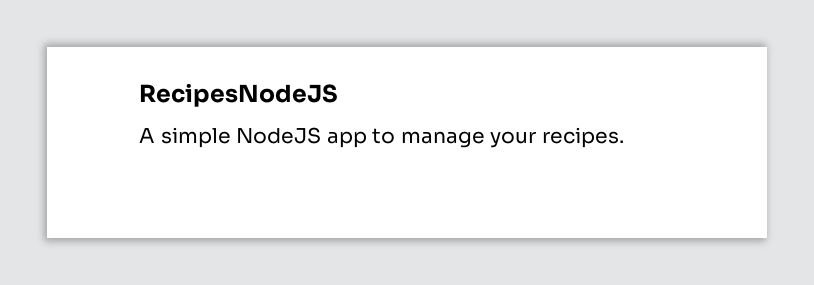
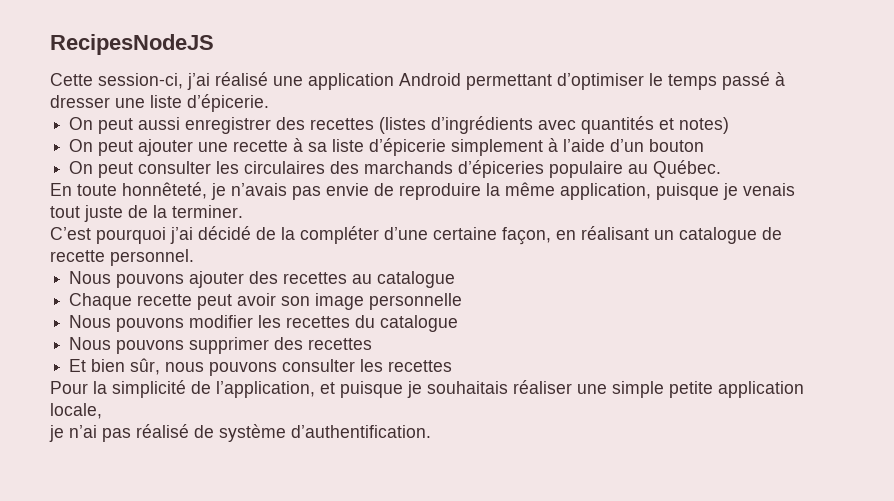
[139,127,624,148] A simple NodeJS app to manage your recipes. -> [50,72,785,90] [50,94,269,112] [69,116,730,134] [69,138,705,156] [69,160,722,178] [50,182,795,200] [50,205,243,222] [50,226,782,245] [50,249,194,266] [69,271,456,288] [69,293,463,310] [69,315,459,332] [69,337,373,354] [69,358,453,376] [50,380,804,398] [50,403,102,419] [49,424,431,442] Cette session-ci, j’ai réalisé une application Android permettant d’optimiser le temps passé à dresser une liste d’épicerie. // On peut aussi enregistrer des recettes (listes d’ingrédients avec quantités et notes) // On peut ajouter une recette à sa liste d’épicerie simplement à l’aide d’un bouton // On peut consulter les circulaires des marchands d’épiceries populaire au Québec. // En toute honnêteté, je n’avais pas envie de reproduire la même application, puisque je venais tout juste de la terminer. // C’est pourquoi j’ai décidé de la compléter d’une certaine façon, en réalisant un catalogue de recette personnel. // Nous pouvons ajouter des recettes au catalogue // Chaque recette peut avoir son image personnelle // Nous pouvons modifier les recettes du catalogue // Nous pouvons supprimer des recettes // Et bien sûr, nous pouvons consulter les recettes // Pour la simplicité de l’application, et puisque je souhaitais réaliser une simple petite application locale, // je n’ai pas réalisé de système d’authentification.

